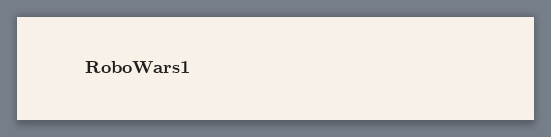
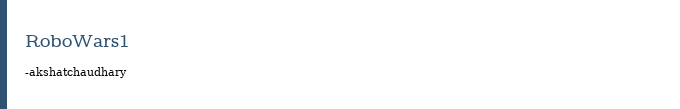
(190, 67) none -> [25,67,127,78] // -akshatchaudhary

